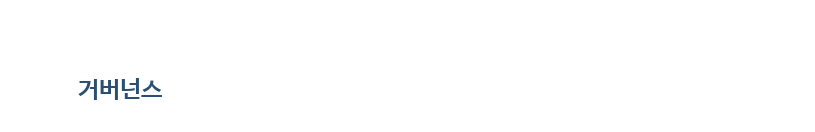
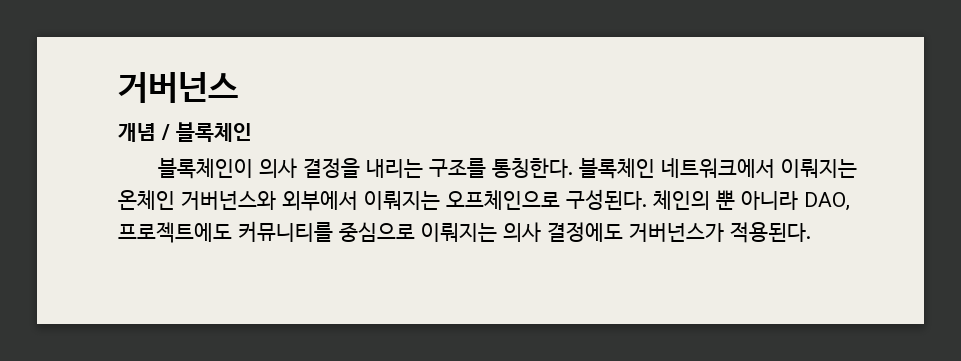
(162, 89) none -> [118,122,252,142] [158,157,858,179] [118,189,850,211] [118,221,811,243] // 개념 / 블록체인 // 블록체인이 의사 결정을 내리는 구조를 통칭한다. 블록체인 네트워크에서 이뤄지는 온체인 거버넌스와 외부에서 이뤄지는 오프체인으로 구성된다. 체인의 뿐 아니라 DAO, 프로젝트에도 커뮤니티를 중심으로 이뤄지는 의사 결정에도 거버넌스가 적용된다.

